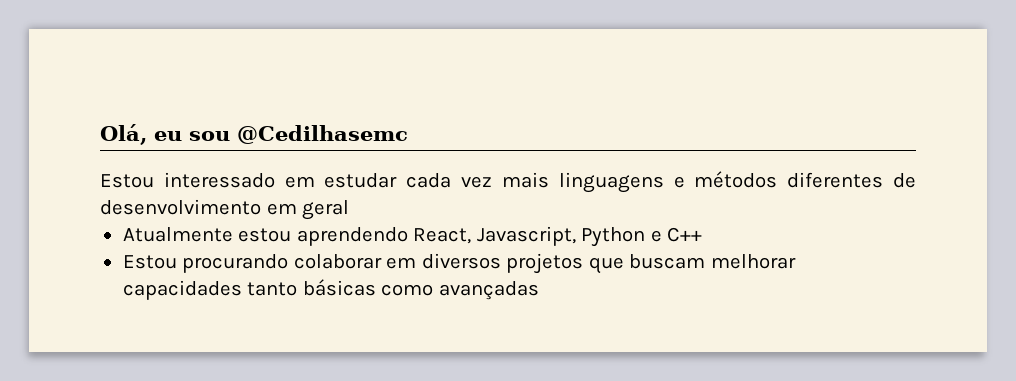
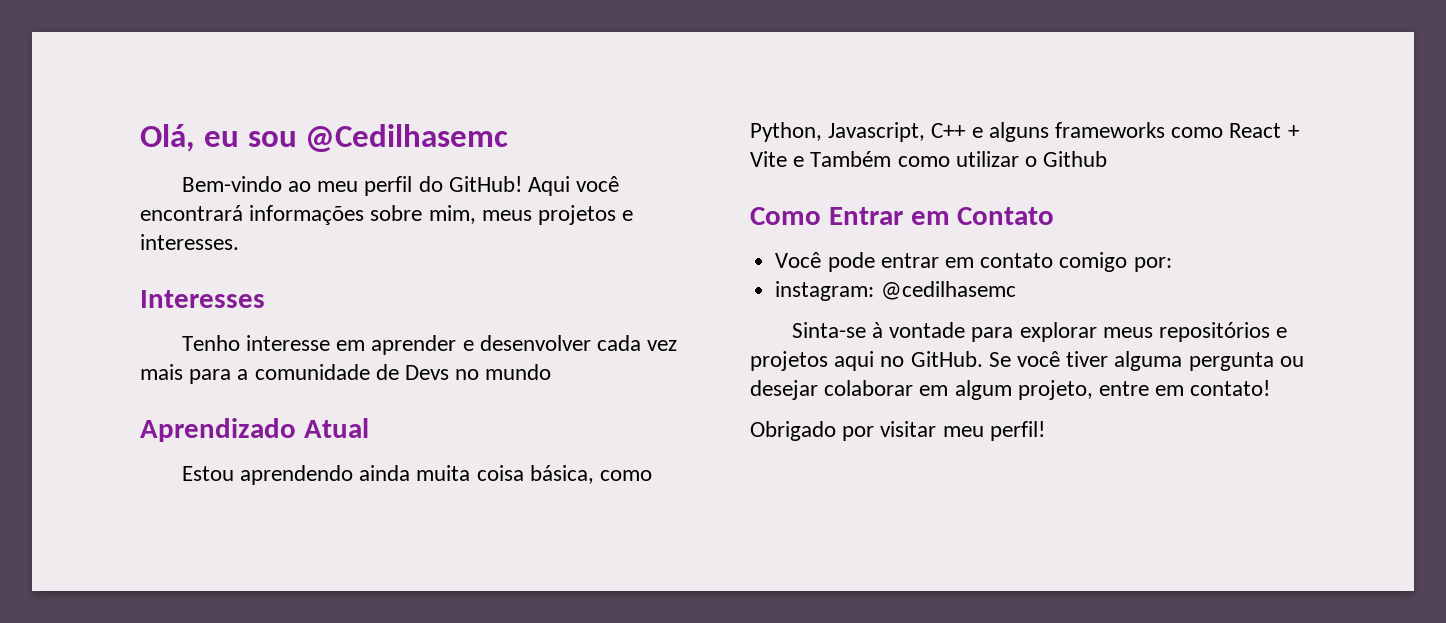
[100,171,917,193] [100,199,350,220] [122,226,703,247] [122,253,796,274] [122,279,539,300] Estou interessado em estudar cada vez mais linguagens e métodos diferentes de desenvolvimento em geral // Atualmente estou aprendendo React, Javascript, Python e C++ // Estou procurando colaborar em diversos projetos que buscam melhorar capacidades tanto básicas como avançadas -> [181,176,620,196] [140,205,634,225] [140,234,239,250] [140,290,265,308] [181,335,678,355] [140,364,552,384] [140,418,369,442] [181,465,652,485] [750,122,1299,142] [750,151,1108,167] [750,207,1055,225] [775,252,1172,272] [775,281,1016,301] [791,322,1288,342] [750,351,1304,371] [750,380,1271,400] [750,421,1045,441] Bem-vindo ao meu perfil do GitHub! Aqui você encontrará informações sobre mim, meus projetos e interesses. // Interesses // Tenho interesse em aprender e desenvolver cada vez mais para a comunidade de Devs no mundo // Aprendizado Atual // Estou aprendendo ainda muita coisa básica, como Python, Javascript, C++ e alguns frameworks como React + Vite e Também como utilizar o Github // Como Entrar em Contato // Você pode entrar em contato comigo por: // instagram: @cedilhasemc // Sinta-se à vontade para explorar meus repositórios e projetos aqui no GitHub. Se você tiver alguma pergunta ou desejar colaborar em algum projeto, entre em contato! // Obrigado por visitar meu perfil!

